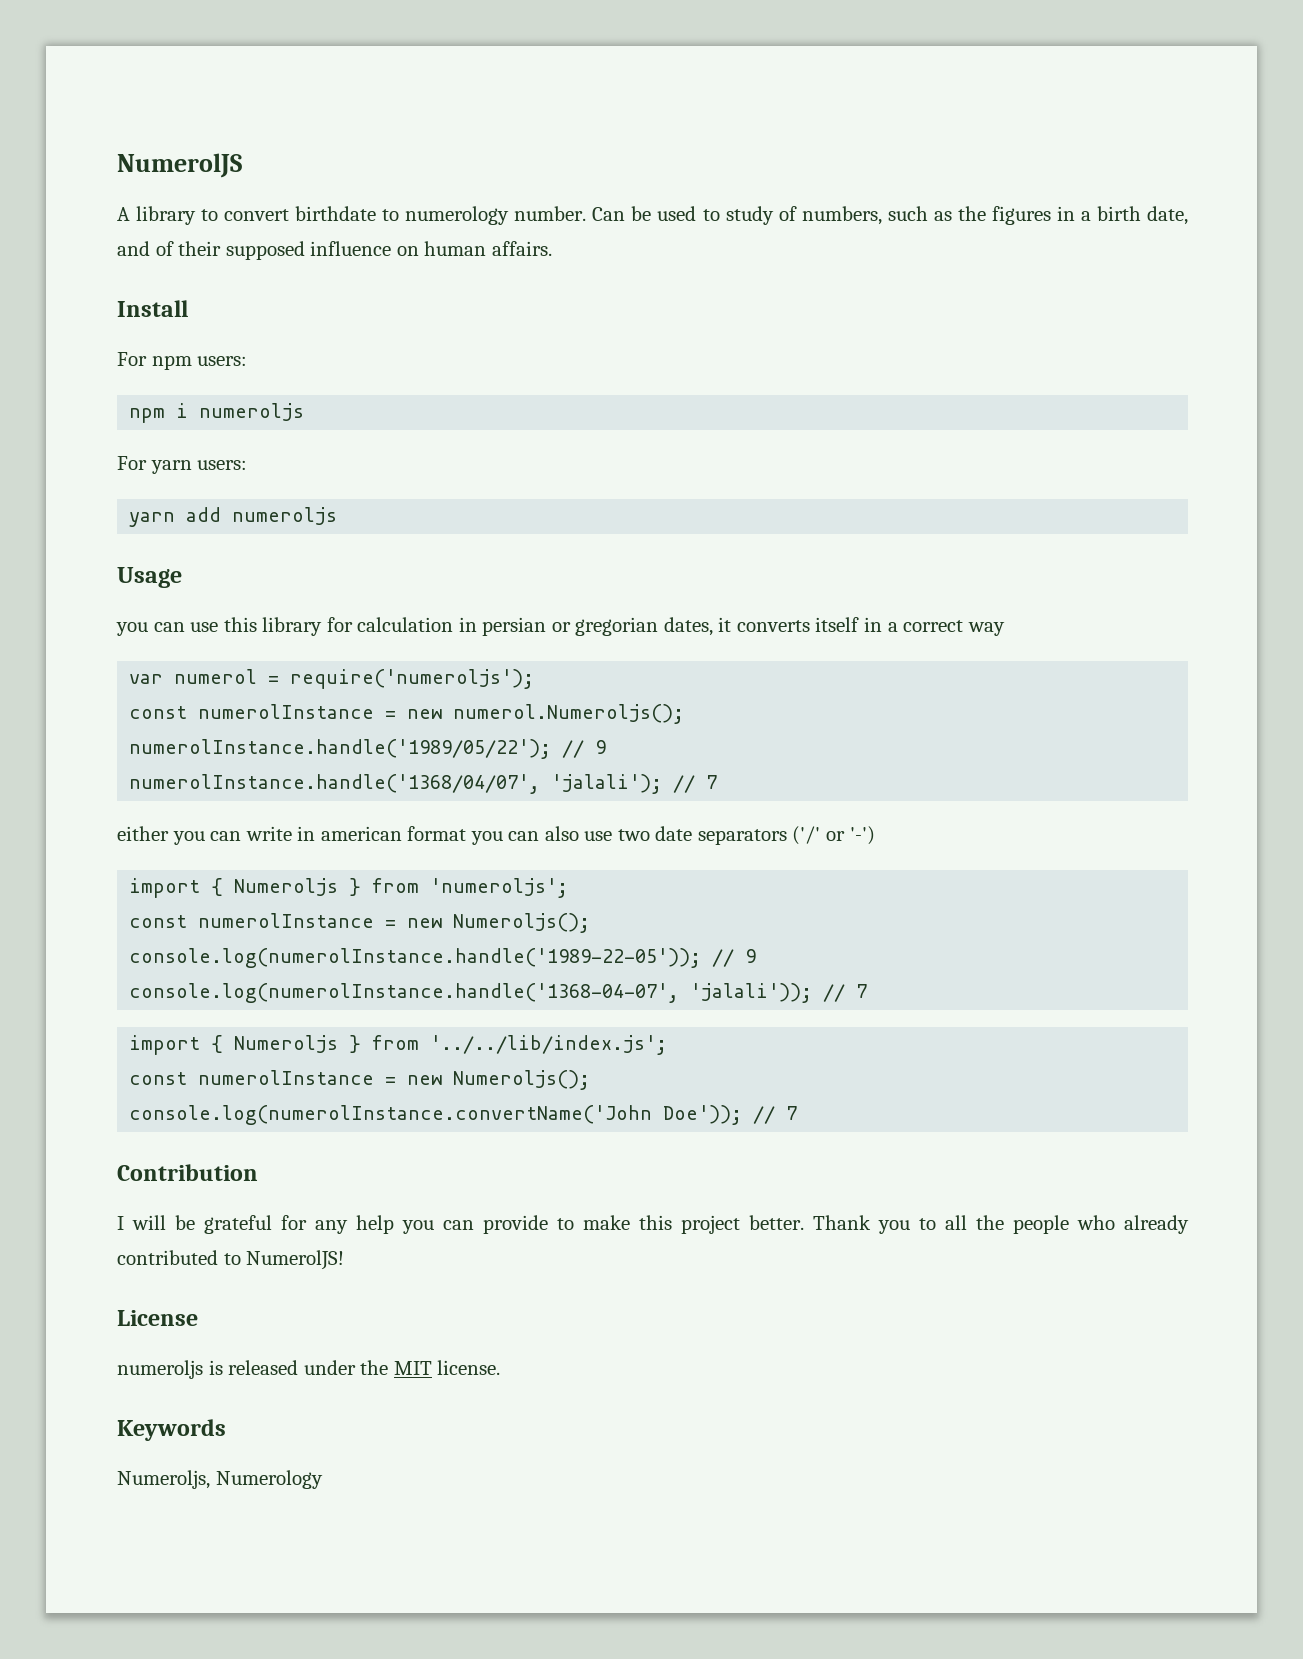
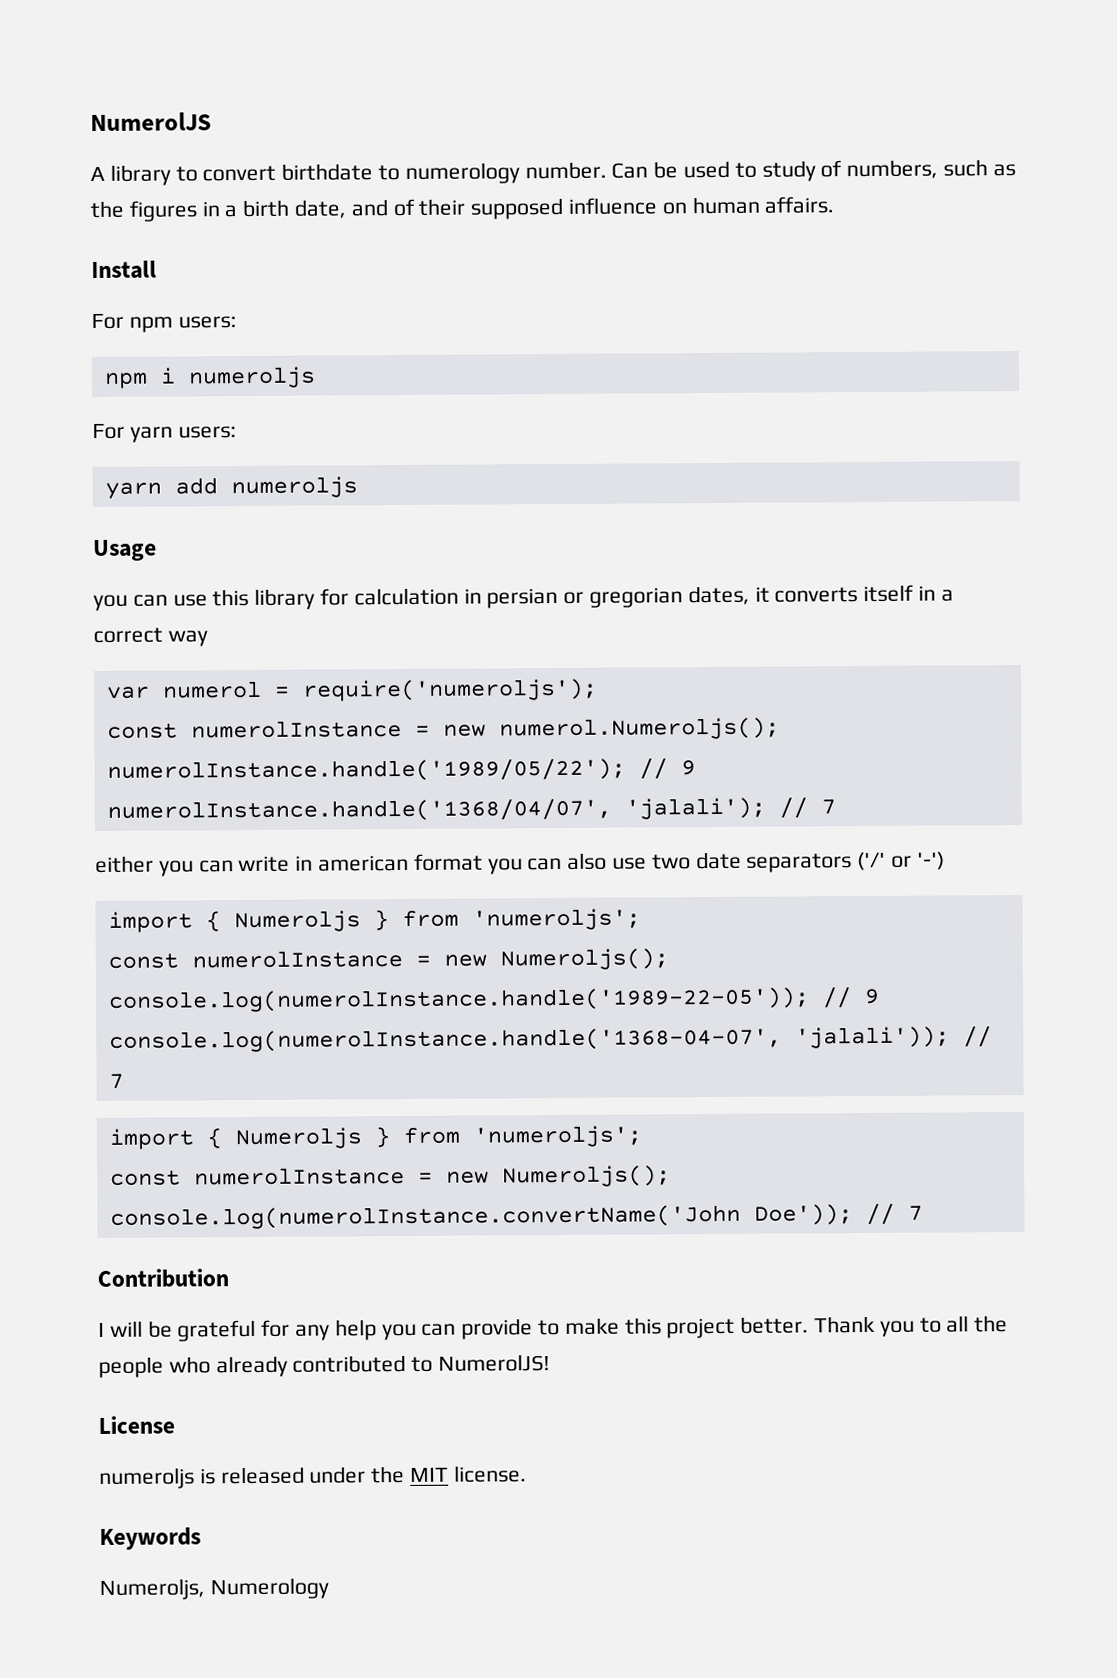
[430,1035,668,1055] '../../lib/index.js'; -> [472,1125,642,1148] 'numeroljs';

